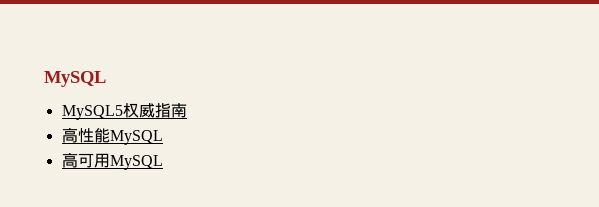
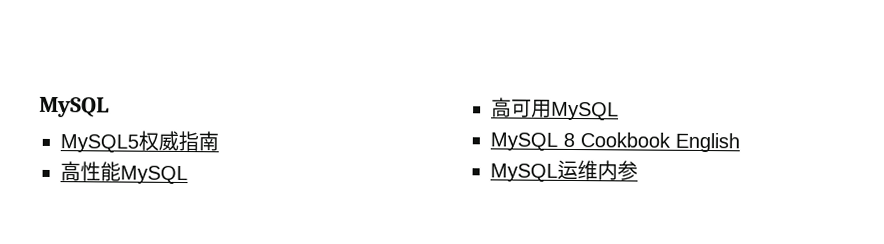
(163, 162) none -> [490,132,740,153] [490,159,638,182] // MySQL 8 Cookbook English // MySQL运维内参

